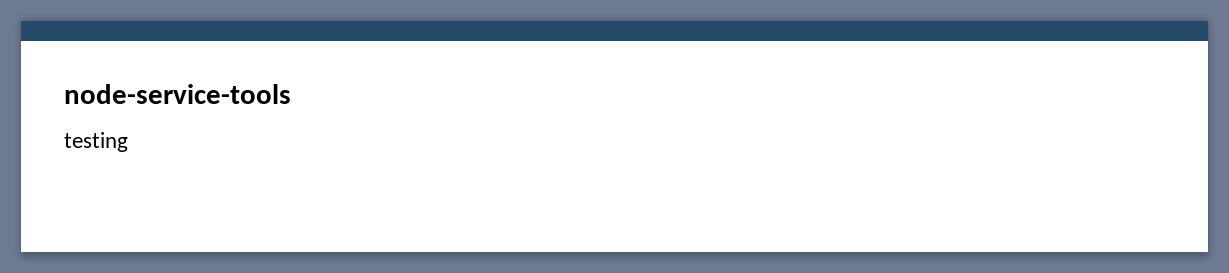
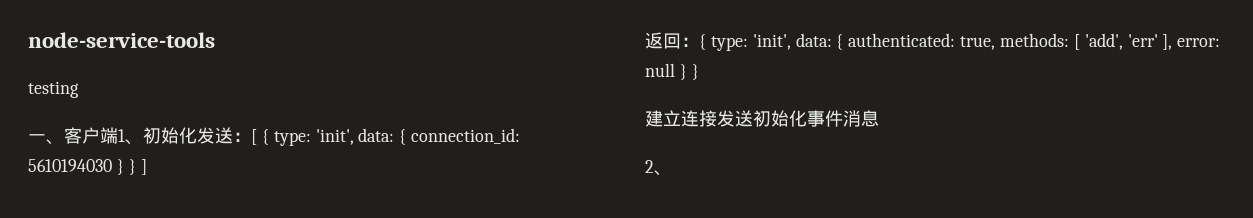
(128, 142) none -> [28,127,521,146] [28,159,147,175] [645,32,1221,51] [645,63,699,80] [645,110,879,127] [645,160,672,176] // 一、客户端1、初始化发送：[ { type: 'init', data: { connection_id: 5610194030 } } ] // 返回：{ type: 'init', data: { authenticated: true, methods: [ 'add', 'err' ], error: null } } // 建立连接发送初始化事件消息 // 2、

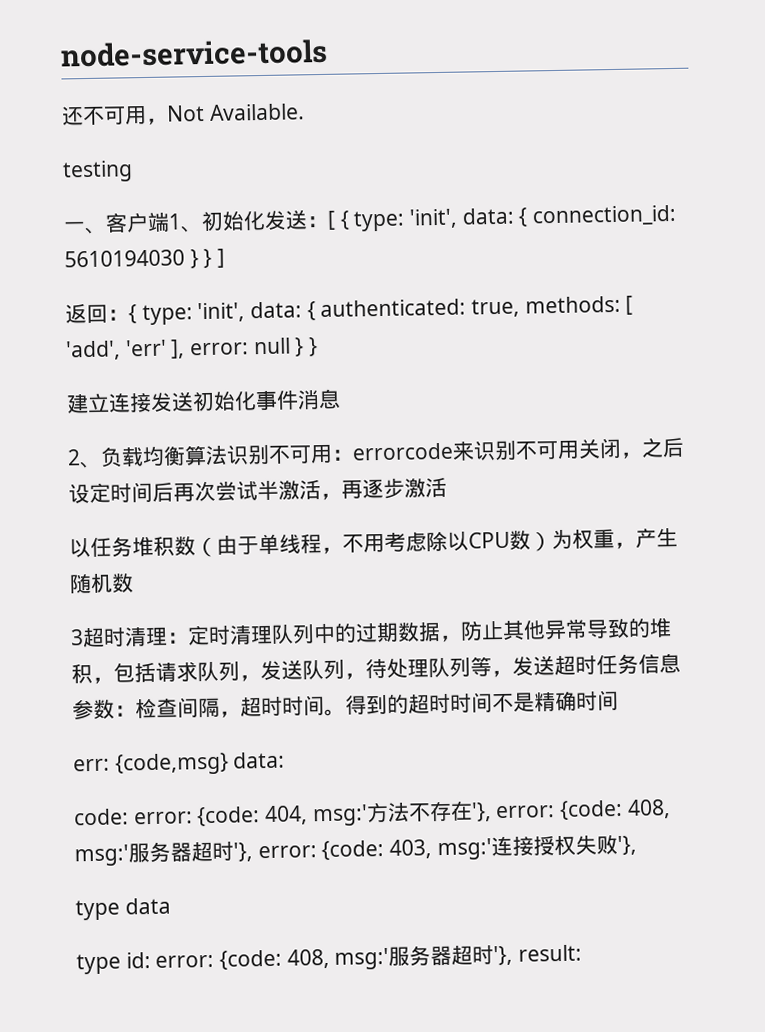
(215, 40) none -> [61,103,305,126] // 还不可用，Not Available.
(672, 173) none -> [100,437,685,468] [68,477,447,504] [69,527,678,558] [69,573,134,594] [70,617,672,649] [71,652,681,685] [72,689,619,720] [73,751,286,776] [73,799,671,827] [74,835,637,867] [75,897,171,921] [76,944,583,975] 负载均衡算法识别不可用：errorcode来识别不可用关闭，之后设定时间后再次尝试半激活，再逐步激活 // 以任务堆积数（由于单线程，不用考虑除以CPU数）为权重，产生随机数 // 3超时清理：定时清理队列中的过期数据，防止其他异常导致的堆积，包括请求队列，发送队列，待处理队列等，发送超时任务信息参数：检查间隔，超时时间。得到的超时时间不是精确时间 // err: {code,msg} data: // code: error: {code: 404, msg:'方法不存在'}, error: {code: 408, msg:'服务器超时'}, error: {code: 403, msg:'连接授权失败'}, // type data // type id: error: {code: 408, msg:'服务器超时'}, result:

